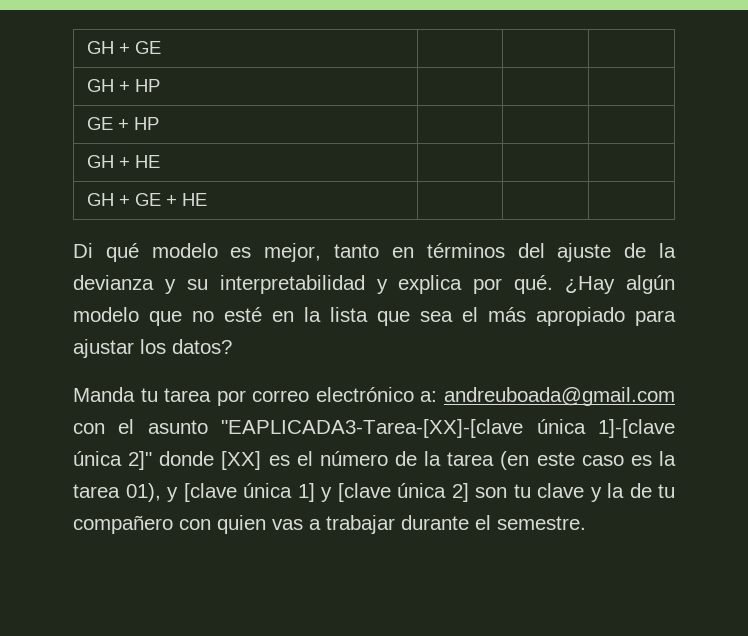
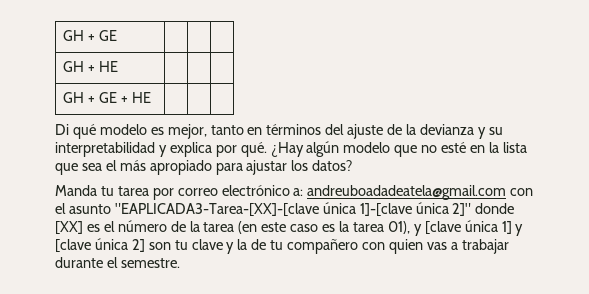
[87,79,161,92] [87,117,160,130] // GH + HP | | | // GE + HP | | | -> (117, 35) none
[444,387,675,406] andreuboada@gmail.com -> [307,185,507,200] andreuboadadeatela@gmail.com

